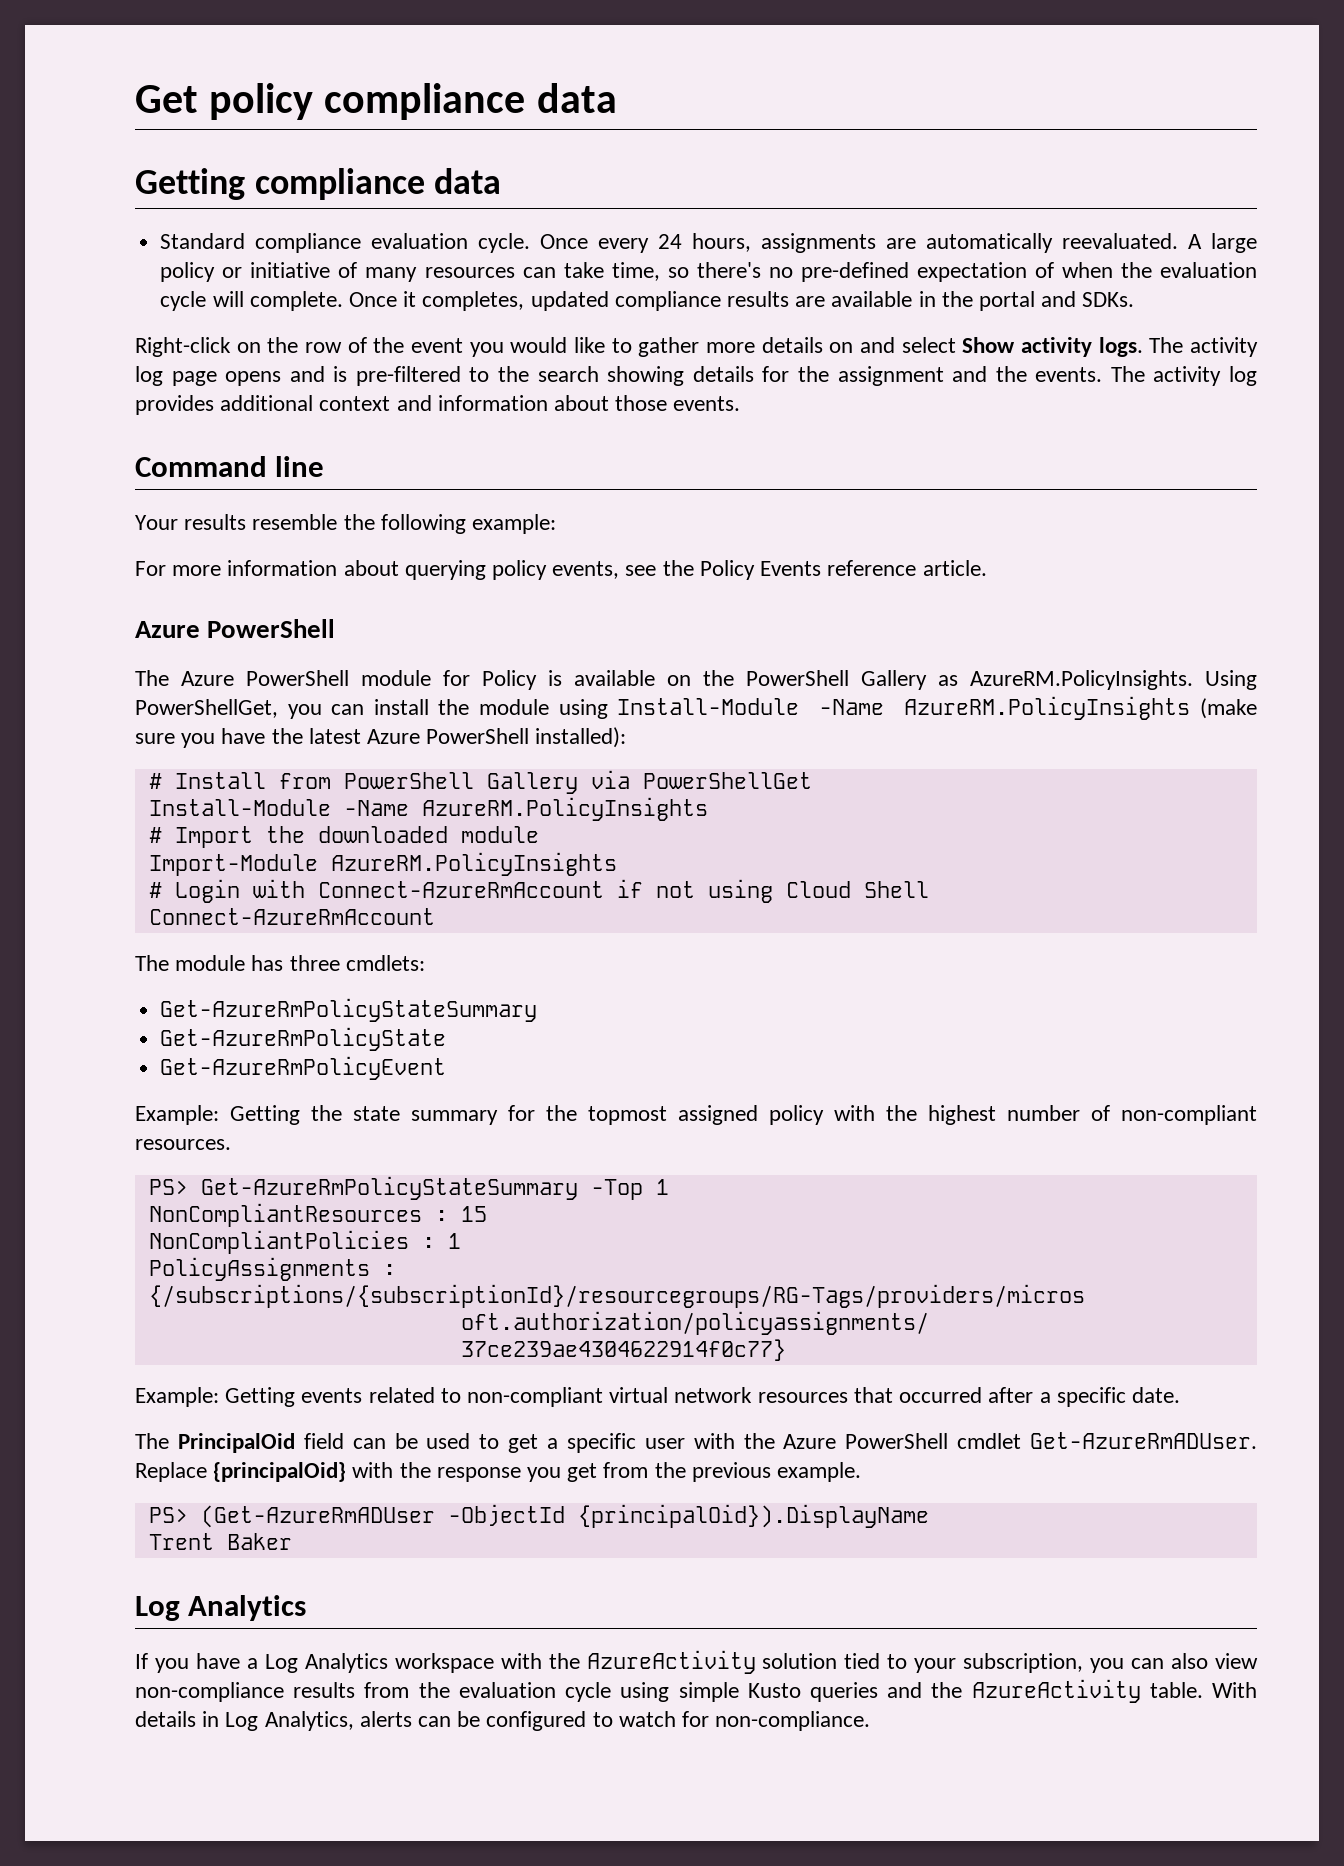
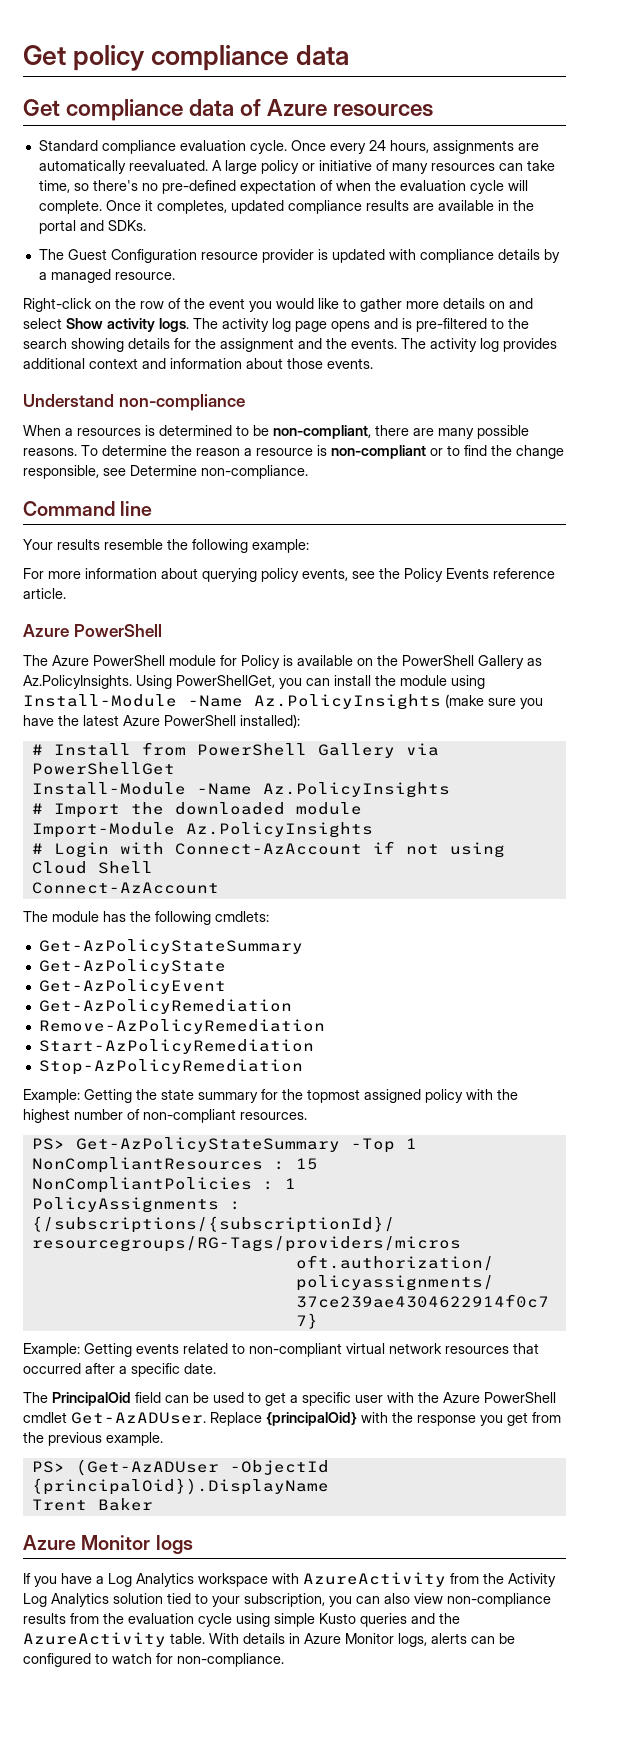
[135,168,502,200] Getting compliance data -> [23,99,434,121] Get compliance data of Azure resources
(1135, 299) none -> [38,249,560,263] [38,269,175,283] // The Guest Configuration resource provider is updated with compliance details by a managed resource.
(741, 403) none -> [23,394,245,411] [23,425,529,439] [23,445,564,459] [23,465,308,479] // Understand non-compliance // When a resources is determined to be non-compliant, there are many possible reasons. To determine the reason a resource is non-compliant or to find the change responsible, see Determine non-compliance.
[970,670,1193,690] AzureRM.PolicyInsights. -> [23,675,132,689] Az.PolicyInsights.
[904,696,1191,720] AzureRM.PolicyInsights -> [254,694,441,710] Az.PolicyInsights
[421,797,708,821] AzureRM.PolicyInsights -> [262,782,450,798] Az.PolicyInsights
[330,852,617,876] AzureRM.PolicyInsights -> [185,822,373,838] Az.PolicyInsights
[317,881,604,898] Connect-AzureRmAccount -> [174,843,362,855] Connect-AzAccount
[148,908,435,925] Connect-AzureRmAccount -> [31,882,219,894] Connect-AzAccount
[289,955,340,971] three -> [130,911,211,925] the following
[160,998,538,1022] [160,1027,447,1051] [160,1056,447,1080] Get-AzureRmPolicyStateSummary // Get-AzureRmPolicyState // Get-AzureRmPolicyEvent -> [38,939,303,954] [38,959,226,974] [38,979,226,994] [38,999,292,1014] [38,1019,325,1034] [38,1039,314,1054] [38,1059,303,1075] Get-AzPolicyStateSummary // Get-AzPolicyState // Get-AzPolicyEvent // Get-AzPolicyRemediation // Remove-AzPolicyRemediation // Start-AzPolicyRemediation // Stop-AzPolicyRemediation
[200,1176,578,1200] Get-AzureRmPolicyStateSummary -> [75,1137,340,1152] Get-AzPolicyStateSummary
[1030,1432,1257,1449] Get-AzureRmADUser. -> [71,1412,206,1424] Get-AzADUser.
[200,1505,435,1528] (Get-AzureRmADUser -> [75,1459,219,1476] (Get-AzADUser
[135,1595,307,1621] Log Analytics -> [23,1535,193,1554] Azure Monitor logs
[548,1650,756,1674] the AzureActivity -> [303,1572,556,1587] [23,1593,109,1607] AzureActivity from the Activity Log Analytics
[225,1711,354,1731] Log Analytics, -> [304,1633,427,1647] Azure Monitor logs,

